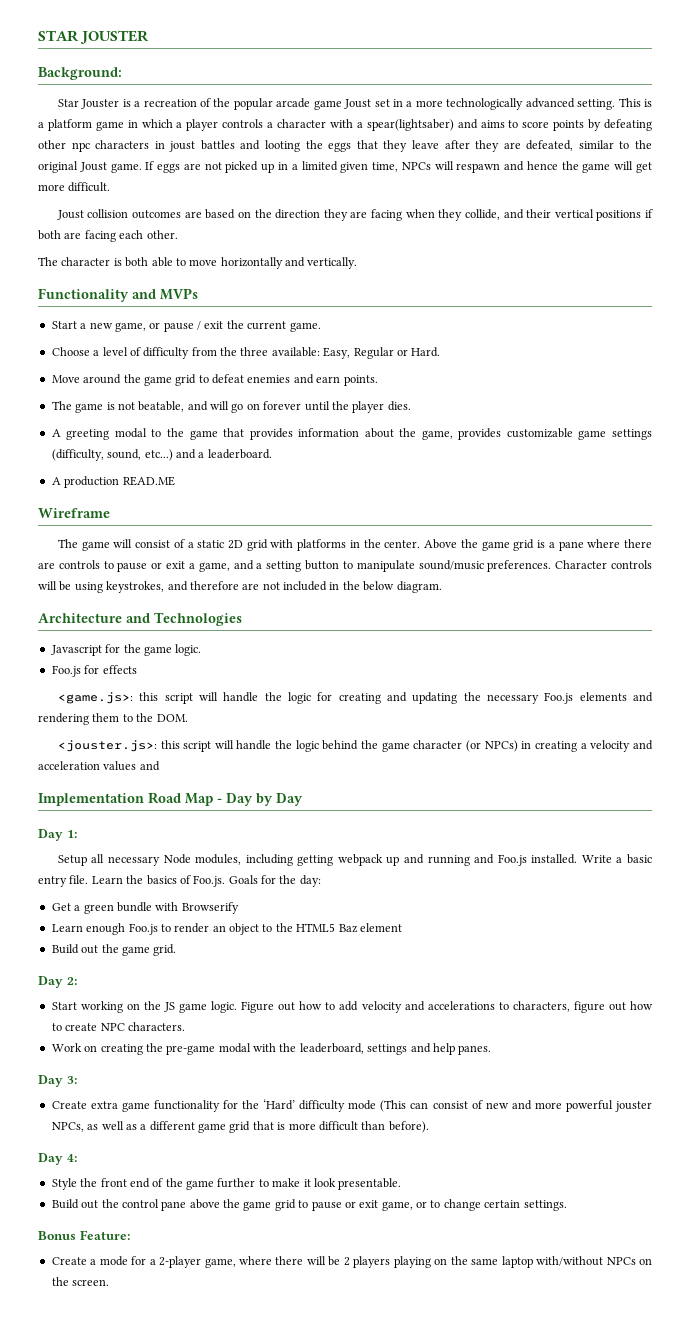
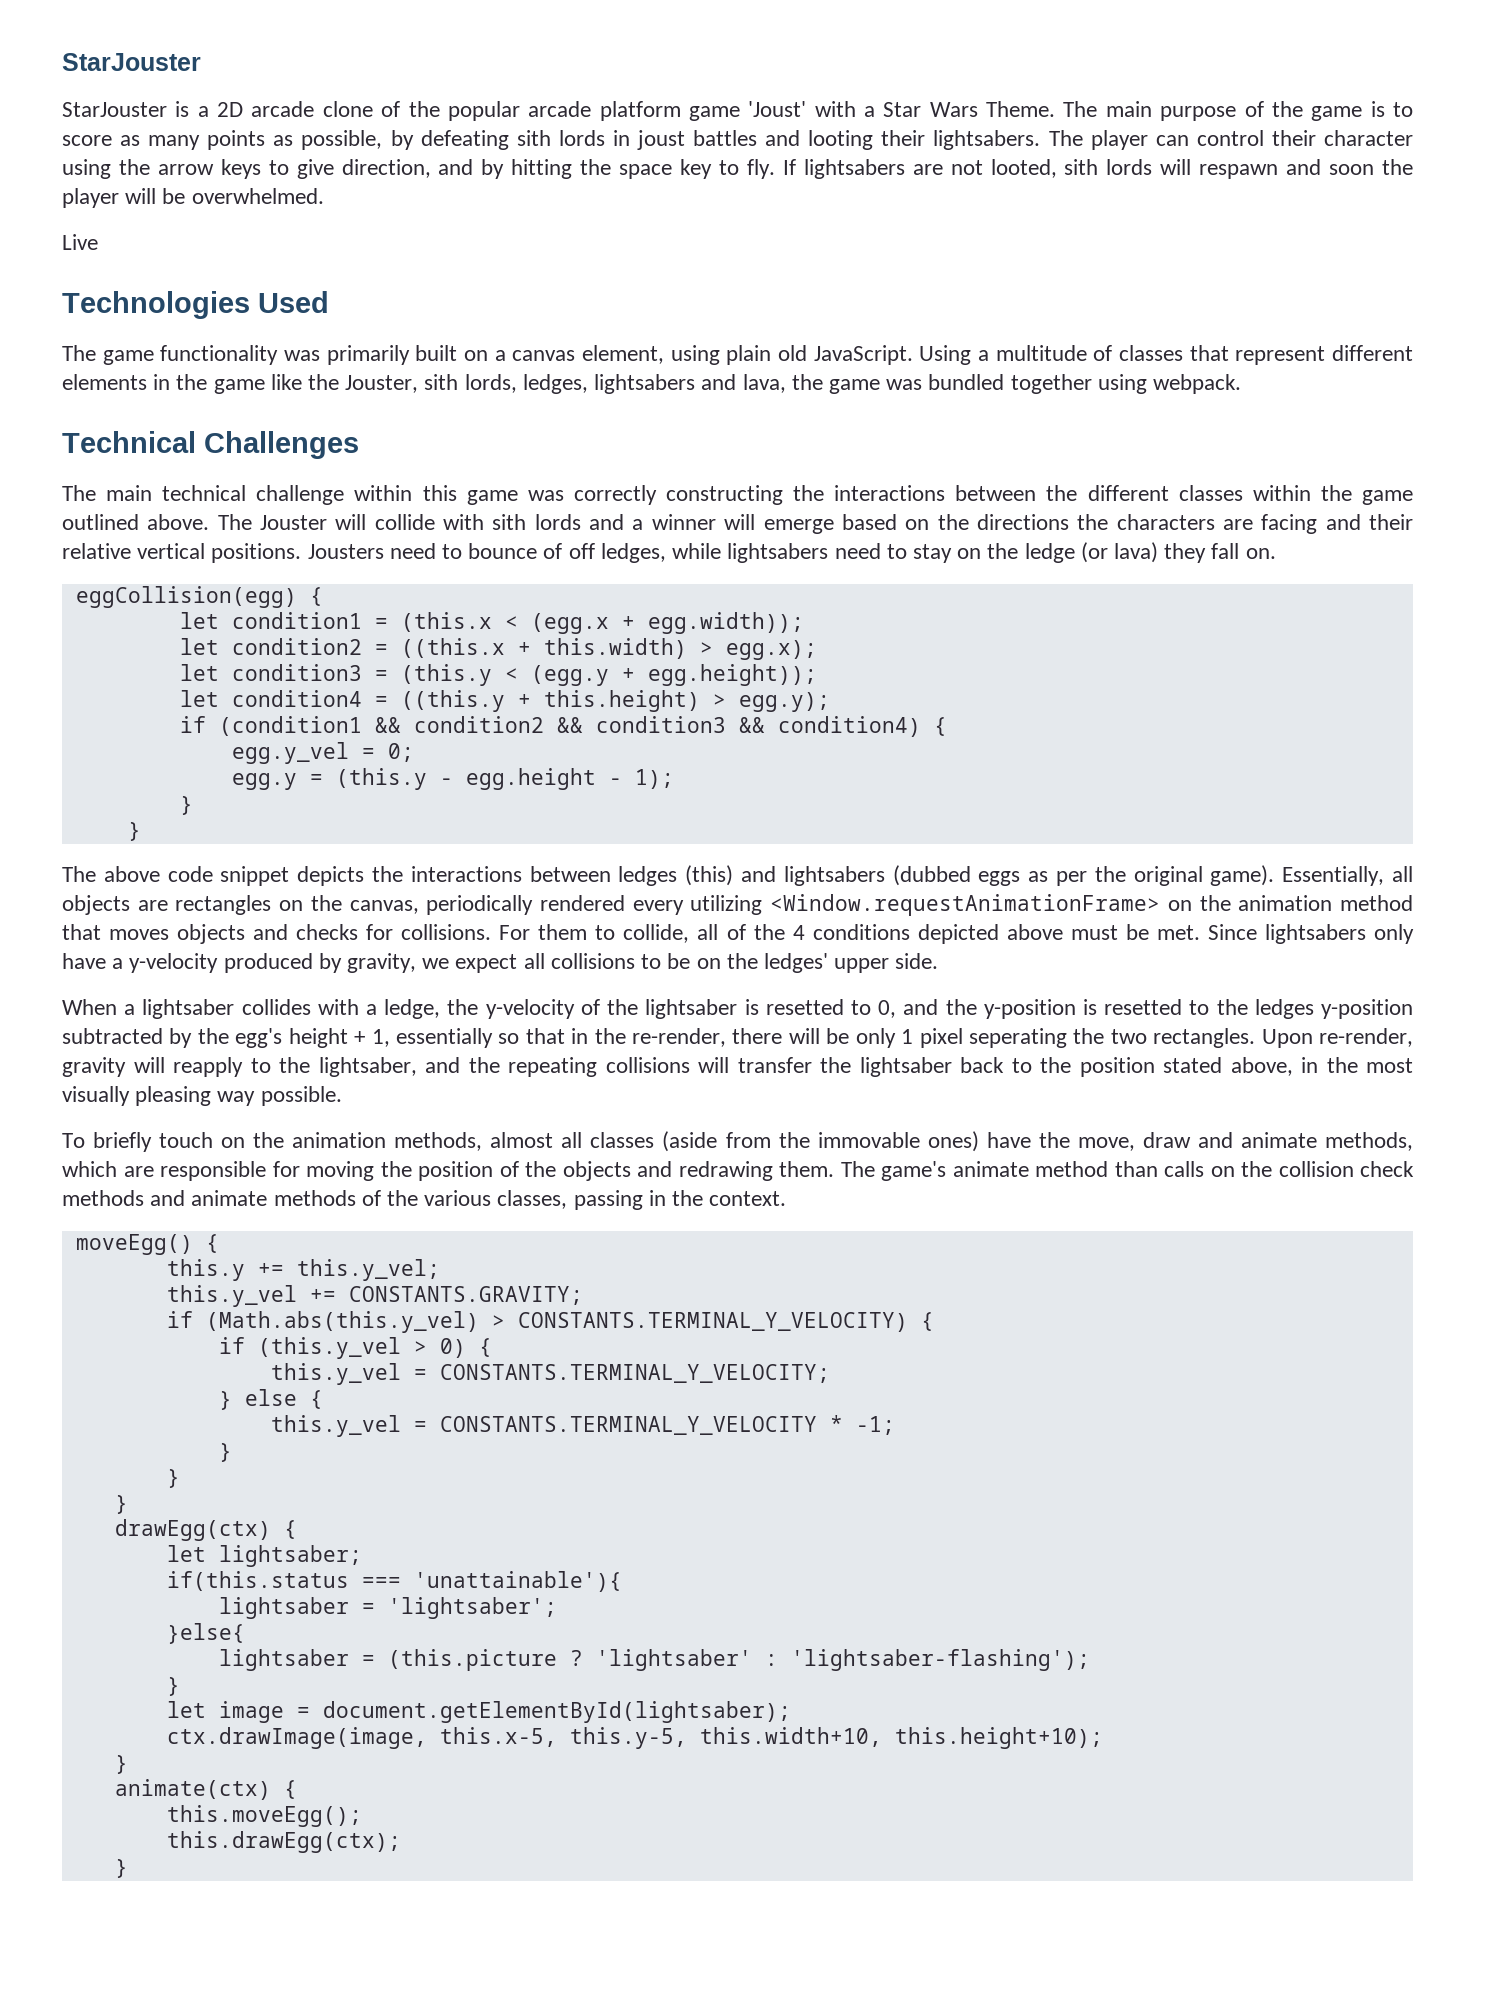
[38,30,149,44] [38,67,122,80] [57,98,653,110] [38,119,653,131] [38,140,150,152] STAR JOUSTER // Background: // Star Jouster is a recreation of the popular arcade game Joust set in a more technologically advanced setting. This is a platform game in which a player controls a character with a spear(lightsaber) and aims to score points by defeating other npc characters -> [62,53,201,71] [62,101,1413,121] [62,130,605,150] StarJouster // StarJouster is a 2D arcade clone of the popular arcade platform game 'Joust' with a Star Wars Theme. The main purpose of the game is to score as many points as possible, by defeating sith lords
[305,140,652,152] [38,161,652,173] [38,182,111,192] [56,209,653,221] [38,230,178,242] [38,257,358,269] [38,288,198,302] [51,320,321,332] [51,347,441,359] [51,374,378,386] [51,401,411,413] [51,428,652,440] [51,449,272,461] [51,476,175,488] [38,508,110,518] [57,539,652,551] [38,560,652,572] [38,581,442,593] [38,612,242,626] [50,644,202,656] [51,665,137,677] [57,692,653,704] [38,713,188,725] [57,740,653,752] [38,761,160,771] [38,792,303,806] [38,829,77,841] [57,854,652,866] [38,875,321,887] [51,902,239,914] [51,923,402,935] [51,944,177,956] [38,976,77,988] [51,1001,653,1013] [51,1022,185,1031] [51,1043,492,1055] [38,1075,77,1087] [51,1099,652,1112] [51,1121,429,1133] [38,1153,77,1165] [51,1178,402,1190] [51,1199,567,1211] [38,1230,130,1240] [51,1256,652,1268] [51,1277,110,1286] the eggs that they leave after they are defeated, similar to the original Joust game. If eggs are not picked up in a limited given time, NPCs will respawn and hence the game will get more difficult. // Joust collision outcomes are based on the direction they are facing when they collide, and their vertical positions if both are facing each other. // The character is both able to move horizontally and vertically. // Functionality and MVPs // Start a new game, or pause / exit the current game. // Choose a level of difficulty from the three available: Easy, Regular or Hard. // Move around the game grid to defeat enemies and earn points. // The game is not beatable, and will go on forever until the player dies. // A greeting modal to the game that provides information about the game, provides customizable game settings (difficulty, sound, etc...) and a leaderboard. // A production READ.ME // Wireframe // The game will consist of a static 2D grid with platforms in the center. Above the game grid is a pane where there are controls to pause or exit a game, and a setting button to manipulate sound/music preferences. Character controls will be using keystrokes, and therefore are not included in the below diagram. // Architecture and Technologies // Javascript for the game logic. // Foo.js for effects // <game.js>: this script will handle the logic for creating and updating the necessary Foo.js elements and rendering them to the DOM. // <jouster.js>: this script will handle the logic behind the game character (or NPCs) in creating a velocity and acceleration values and // Implementation Road Map - Day by Day // Day 1: // Setup all necessary Node modules, including getting webpack up and running and Foo.js installed. Write a basic entry file. Learn the basics of Foo.js. Goals for the day: // Get a green bundle with Browserify // Learn enough Foo.js to render an object to the HTML5 Baz element // Build out the game grid. // Day 2: // Start working on the JS game logic. Figure out how to add velocity and accelerations to characters, figure out how to create NPC characters. // Work on creating the pre-game modal with the leaderboard, settings and help panes. // Day 3: // Create extra game functionality for the ‘Hard’ difficulty mode (This can consist of new and more powerful jouster NPCs, as well as a different game grid that is more difficult than before). // Day 4: // Style the front end of the game further to make it look presentable. // Build out the control pane above the game grid to pause or exit game, or to change certain settings. // Bonus Feature: // Create a mode for a 2-player game, where there will be 2 players playing on the same laptop with/without NPCs on the screen. -> [881,130,1413,150] [62,159,1413,179] [62,188,324,208] [62,234,98,250] [62,291,329,319] [62,345,1414,365] [62,374,1241,394] [62,431,359,459] [62,485,1413,505] [62,514,1413,534] [62,542,1276,563] [75,586,323,608] [179,612,804,634] [179,638,817,660] [179,664,817,686] [179,690,830,712] [179,716,947,737] [231,742,414,764] [231,768,674,790] [179,796,193,815] [127,822,141,841] [62,865,1413,886] [62,894,1413,916] [62,924,1414,944] [62,953,939,973] [62,999,1413,1019] [62,1028,1413,1048] [62,1057,1413,1077] [62,1086,342,1106] [62,1131,1413,1152] [62,1161,1414,1181] [62,1190,787,1210] [75,1234,219,1255] [166,1259,440,1281] [166,1285,583,1307] [166,1311,934,1333] [218,1337,492,1359] [270,1363,830,1385] [218,1389,323,1410] [270,1415,895,1437] [218,1443,232,1462] [166,1469,180,1488] [114,1495,128,1514] [114,1519,297,1541] [166,1545,362,1567] [166,1571,622,1592] [218,1597,557,1619] [166,1623,245,1644] [218,1649,1090,1671] [166,1677,180,1696] [166,1701,791,1723] [166,1727,1103,1749] [114,1755,128,1774] [114,1779,297,1800] [166,1805,362,1827] [166,1831,401,1853] [114,1859,128,1878] their lightsabers. The player can control their character using the arrow keys to give direction, and by hitting the space key to fly. If lightsabers are not looted, sith lords will respawn and soon the player will be overwhelmed. // Live // Technologies Used // The game functionality was primarily built on a canvas element, using plain old JavaScript. Using a multitude of classes that represent different elements in the game like the Jouster, sith lords, ledges, lightsabers and lava, the game was bundled together using webpack. // Technical Challenges // The main technical challenge within this game was correctly constructing the interactions between the different classes within the game outlined above. The Jouster will collide with sith lords and a winner will emerge based on the directions the characters are facing and their relative vertical positions. Jousters need to bounce of off ledges, while lightsabers need to stay on the ledge (or lava) they fall on. // eggCollision(egg) { // let condition1 = (this.x < (egg.x + egg.width)); // let condition2 = ((this.x + this.width) > egg.x); // let condition3 = (this.y < (egg.y + egg.height)); // let condition4 = ((this.y + this.height) > egg.y); // if (condition1 && condition2 && condition3 && condition4) { // egg.y_vel = 0; // egg.y = (this.y - egg.height - 1); // } // } // The above code snippet depicts the interactions between ledges (this) and lightsabers (dubbed eggs as per the original game). Essentially, all objects are rectangles on the canvas, periodically rendered every utilizing <Window.requestAnimationFrame> on the animation method that moves objects and checks for collisions. For them to collide, all of the 4 conditions depicted above must be met. Since lightsabers only have a y-velocity produced by gravity, we expect all collisions to be on the ledges' upper side. // When a lightsaber collides with a ledge, the y-velocity of the lightsaber is resetted to 0, and the y-position is resetted to the ledges y-position subtracted by the egg's height + 1, essentially so that in the re-render, there will be only 1 pixel seperating the two rectangles. Upon re-render, gravity will reapply to the lightsaber, and the repeating collisions will transfer the lightsaber back to the position stated above, in the most visually pleasing way possible. // To briefly touch on the animation methods, almost all classes (aside from the immovable ones) have the move, draw and animate methods, which are responsible for moving the position of the objects and redrawing them. The game's animate method than calls on the collision check methods and animate methods of the various classes, passing in the context. // moveEgg() { // this.y += this.y_vel; // this.y_vel += CONSTANTS.GRAVITY; // if (Math.abs(this.y_vel) > CONSTANTS.TERMINAL_Y_VELOCITY) { // if (this.y_vel > 0) { // this.y_vel = CONSTANTS.TERMINAL_Y_VELOCITY; // } else { // this.y_vel = CONSTANTS.TERMINAL_Y_VELOCITY * -1; // } // } // } // drawEgg(ctx) { // let lightsaber; // if(this.status === 'unattainable'){ // lightsaber = 'lightsaber'; // }else{ // lightsaber = (this.picture ? 'lightsaber' : 'lightsaber-flashing'); // } // let image = document.getElementById(lightsaber); // ctx.drawImage(image, this.x-5, this.y-5, this.width+10, this.height+10); // } // animate(ctx) { // this.moveEgg(); // this.drawEgg(ctx); // }

